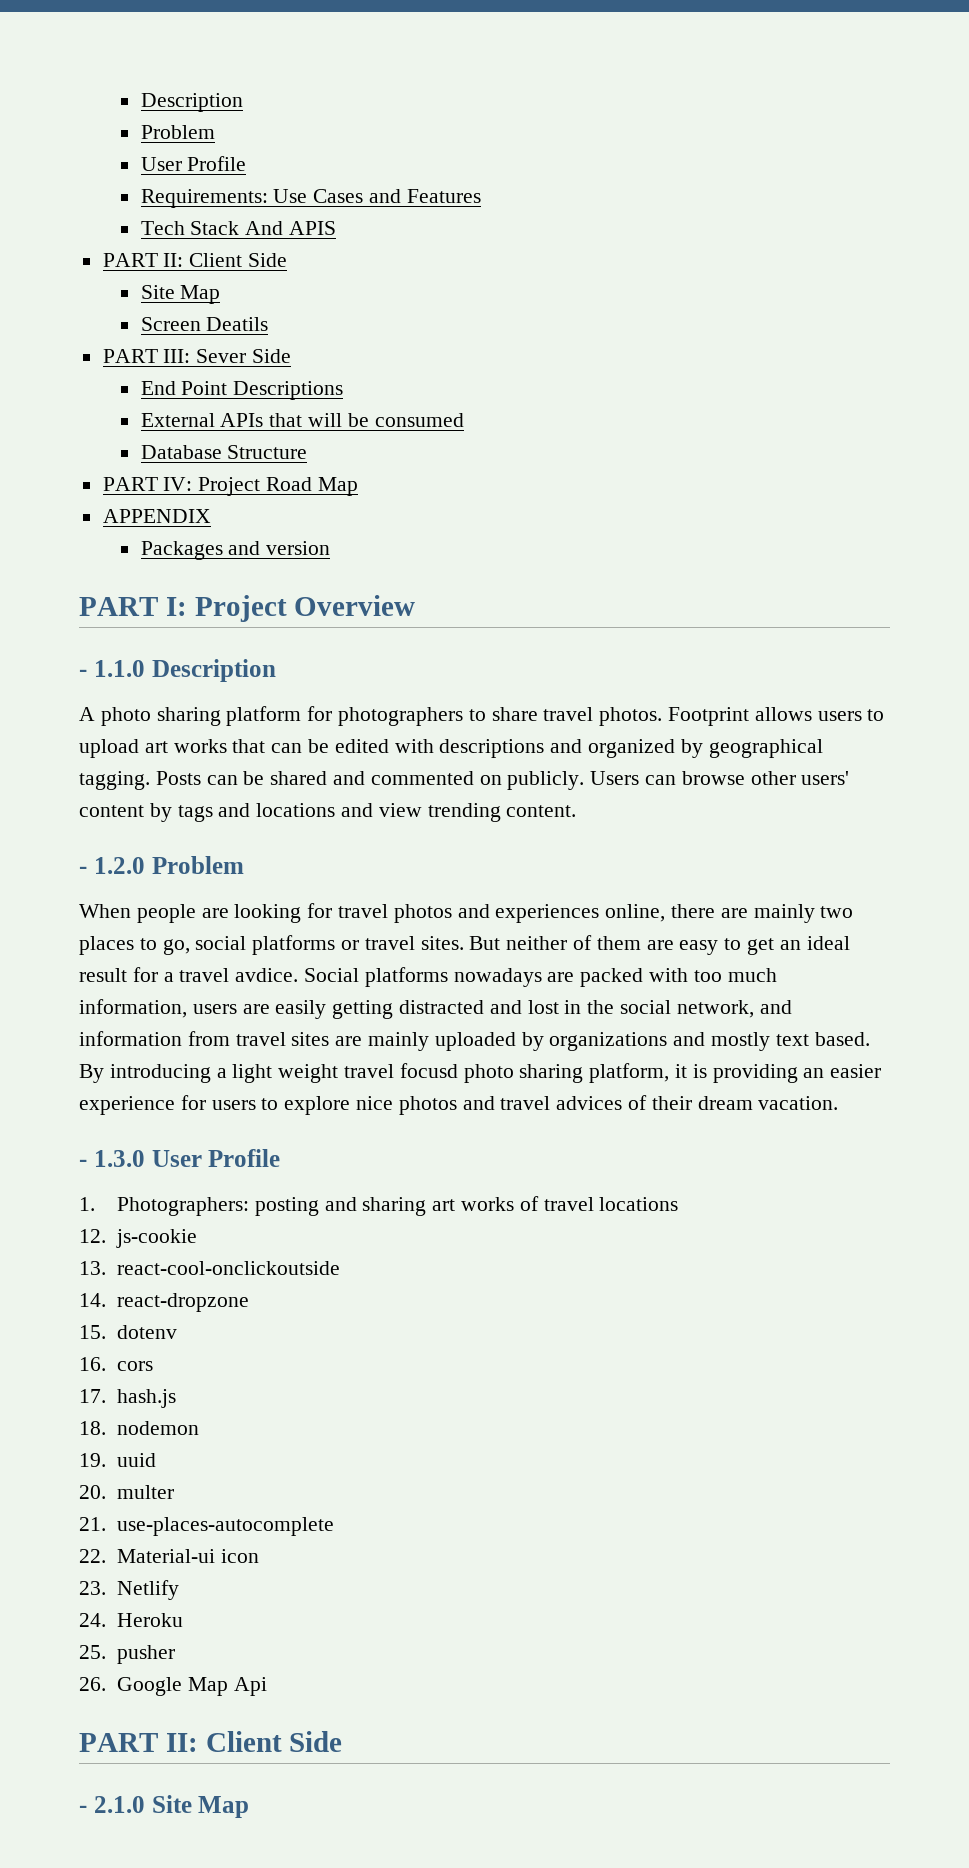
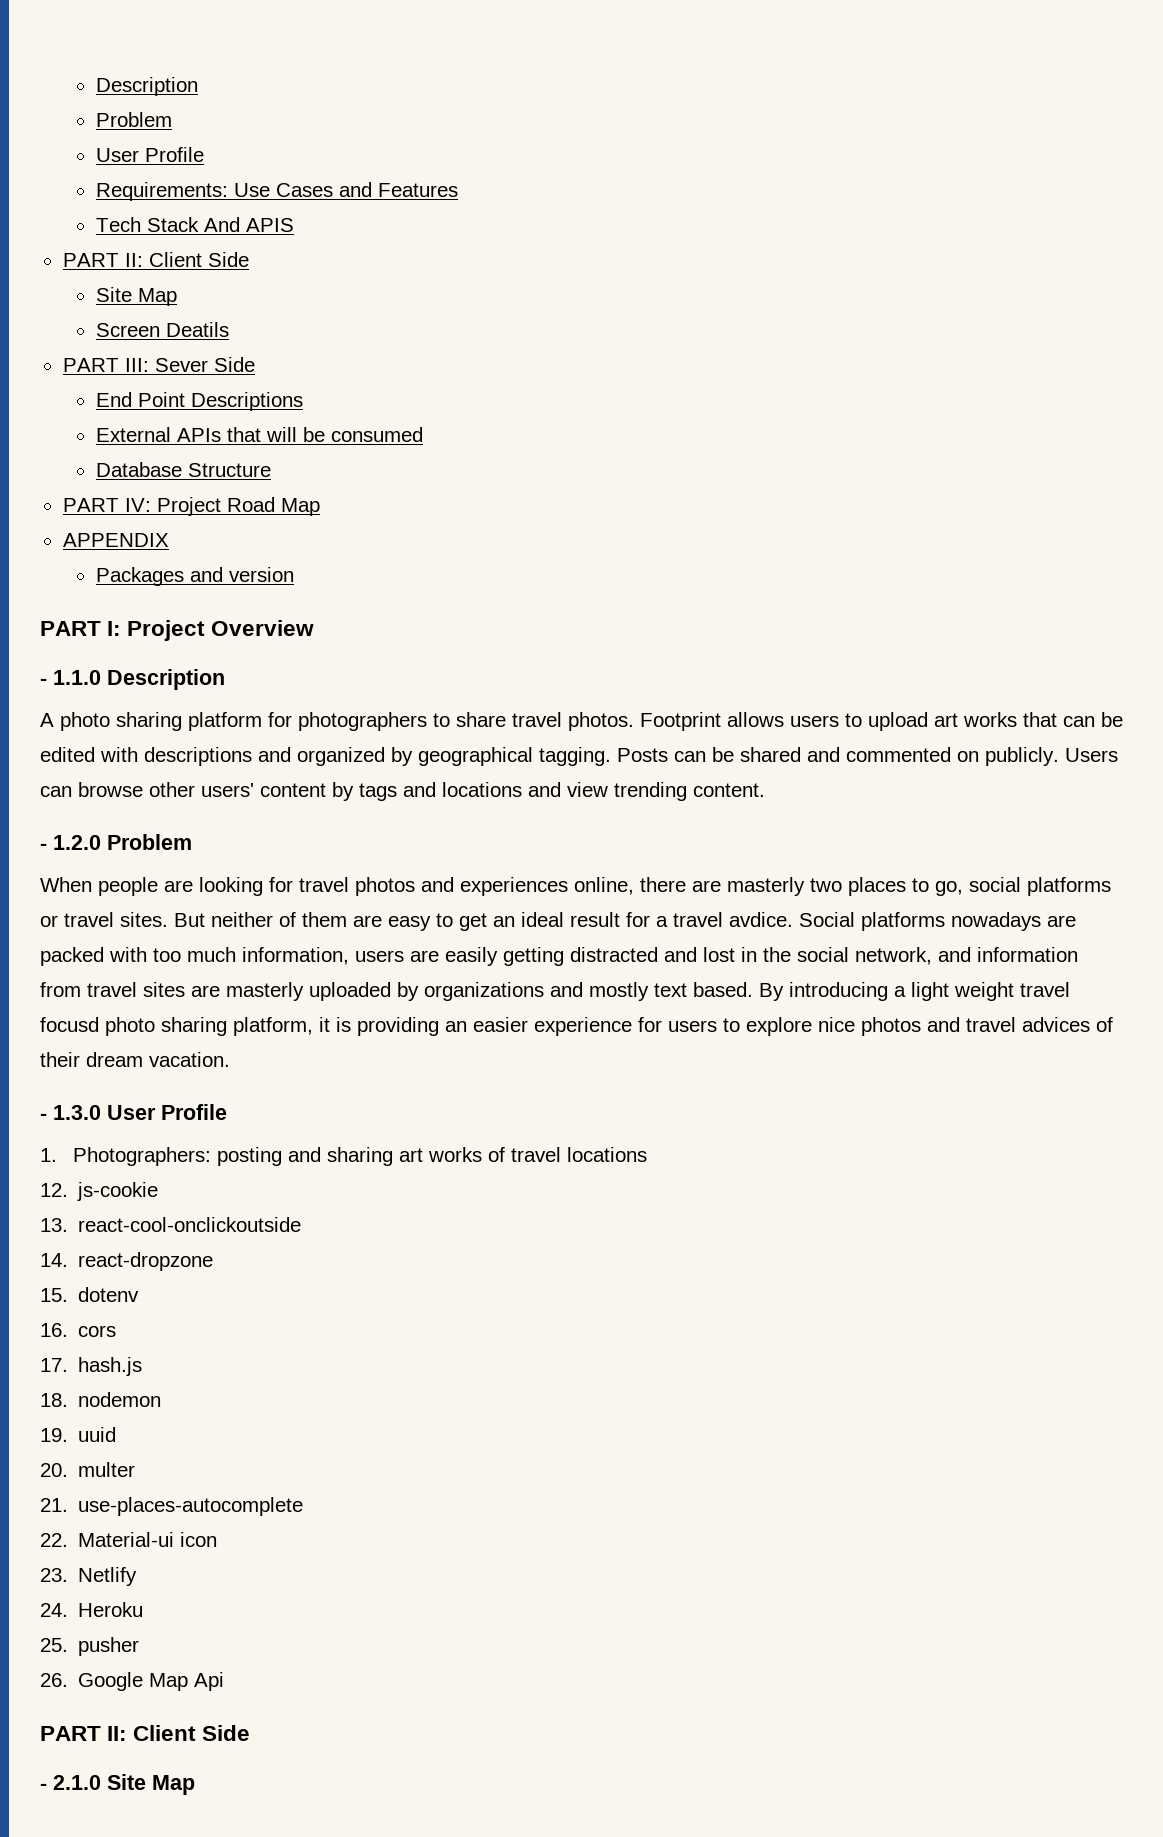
[753,904,815,923] mainly -> [727,877,805,896] masterly
[368,1032,430,1051] mainly -> [226,982,304,1001] masterly

